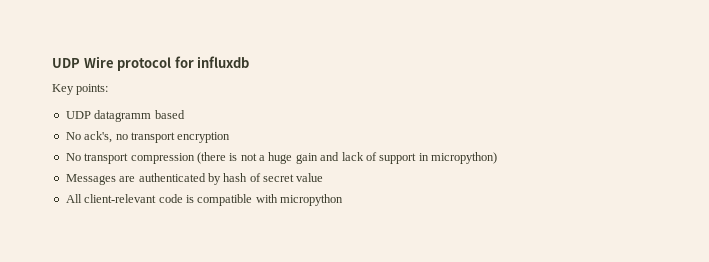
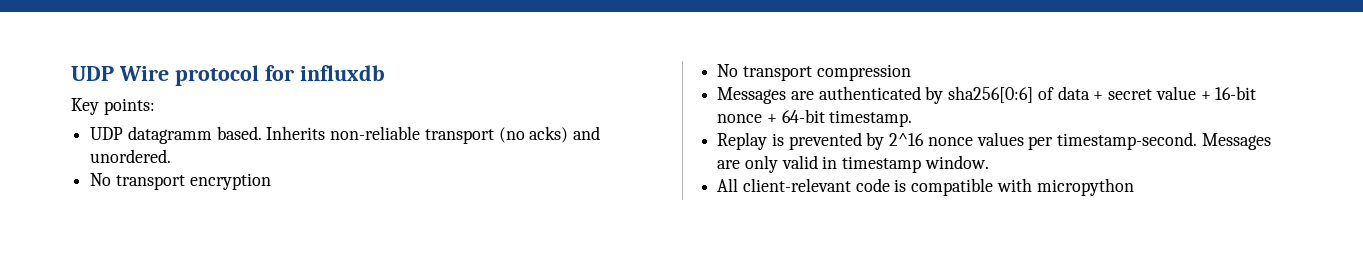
[154,110,185,119] [65,131,128,143] based // No ack's, no -> [216,126,601,144] [90,149,172,163] [90,173,112,186] based. Inherits non-reliable transport (no acks) and unordered. // No
[196,152,497,164] [65,173,324,185] (there is not a huge gain and lack of support in micropython) // Messages are authenticated by hash of secret value -> [717,86,1257,104] [717,109,913,127] [717,132,1271,150] [717,155,989,173] // Messages are authenticated by sha256[0:6] of data + secret value + 16-bit nonce + 64-bit timestamp. // Replay is prevented by 2^16 nonce values per timestamp-second. Messages are only valid in timestamp window.

